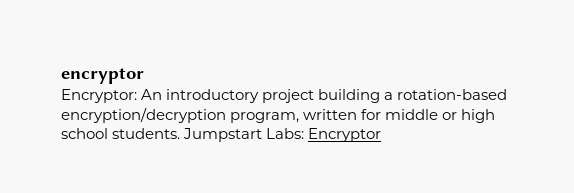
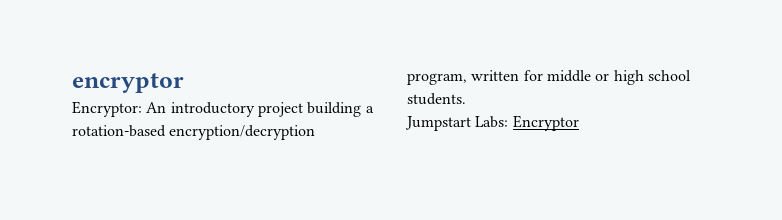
(181, 133) none -> (466, 99) //

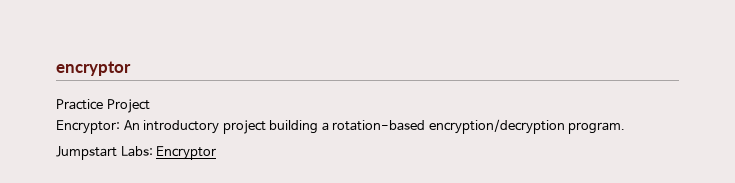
(184, 83) none -> [56,99,150,113] // Practice Project
[407,70,691,85] [407,93,466,105] program, written for middle or high school students. -> [568,122,626,134] program.

